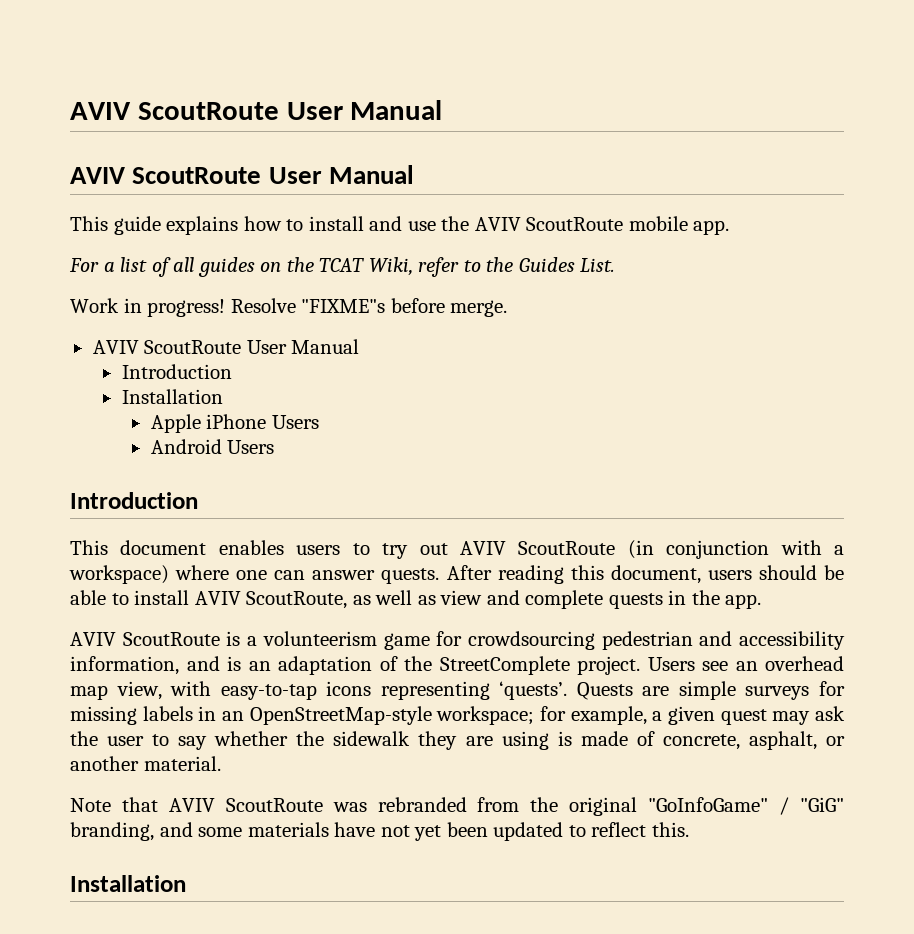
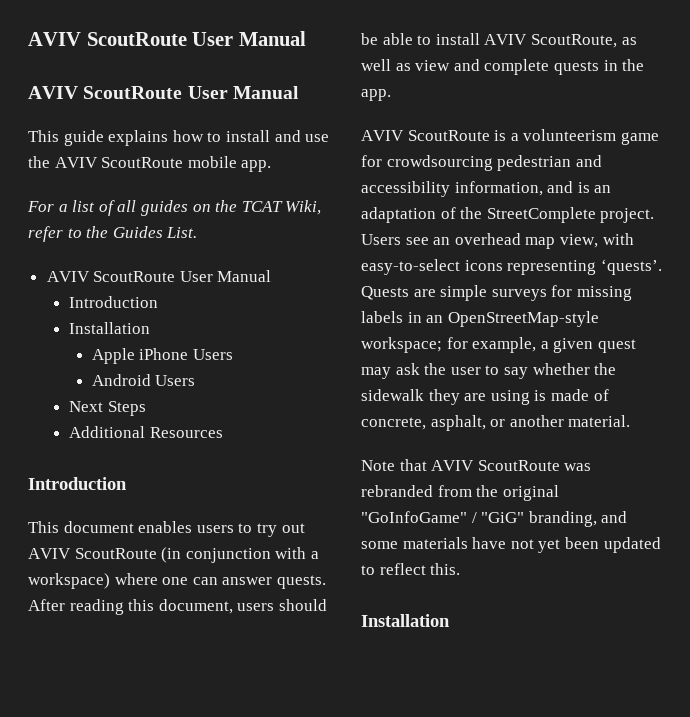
[70,298,508,317] // Work in progress! Resolve "FIXME"s before merge. -> (198, 232) none
(275, 447) none -> [69,401,146,416] [69,426,223,438] // Next Steps // Additional Resources
[220,684,317,700] easy-to-tap -> [361,259,460,275] easy-to-select

